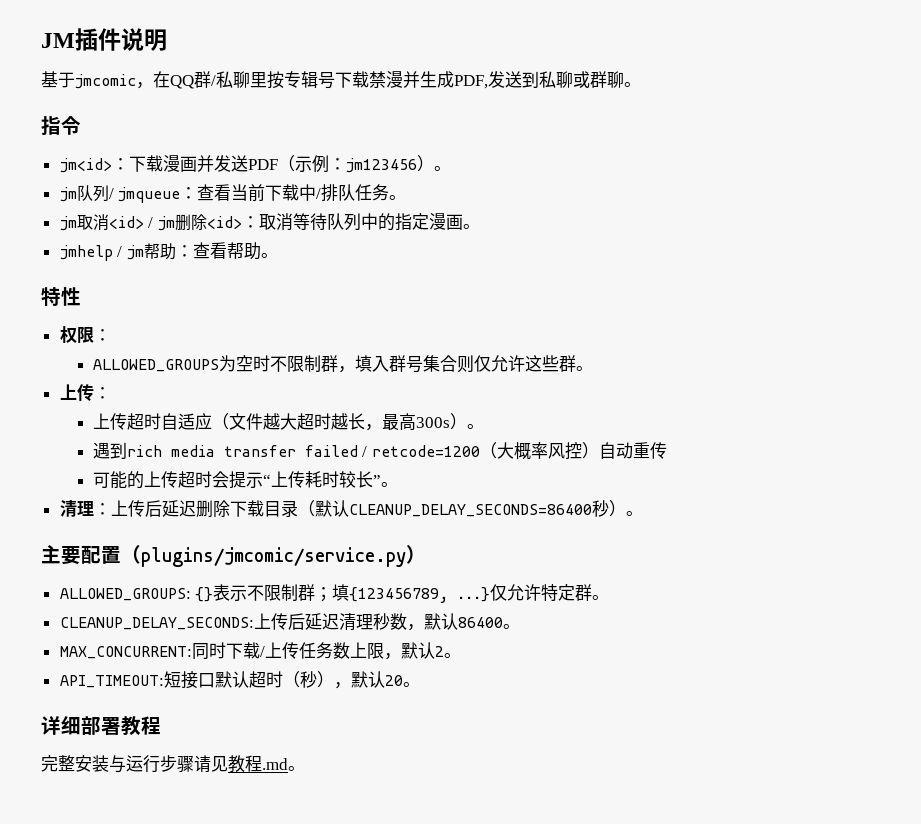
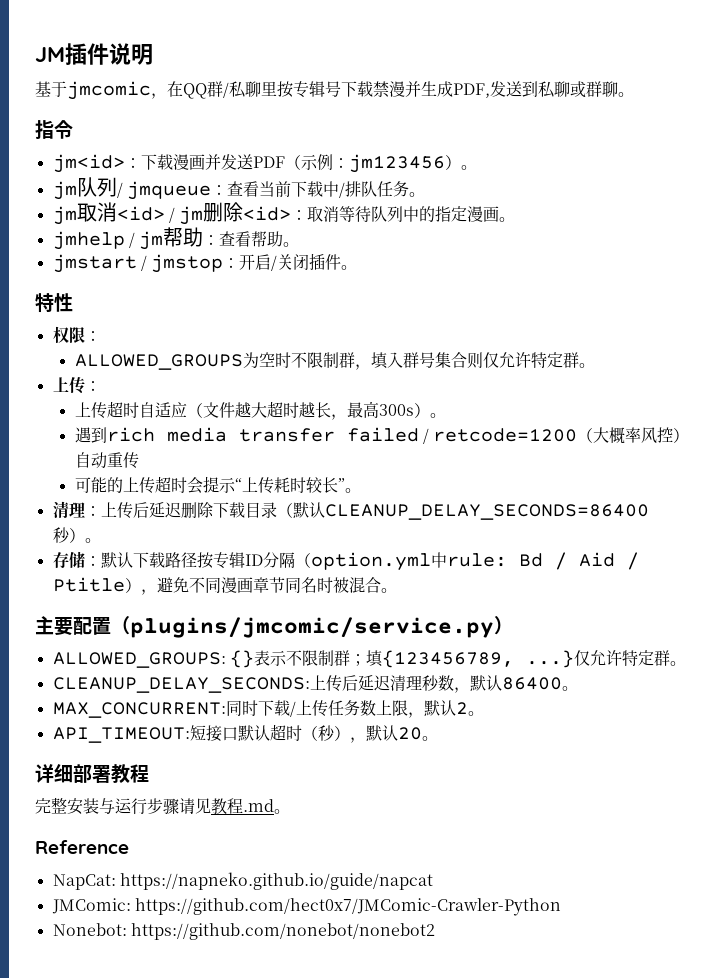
(278, 255) none -> [52,253,358,273] // jmstart / jmstop：开启/关闭插件。
[524,355,559,372] 这些 -> [530,352,563,369] 特定
(643, 513) none -> [52,551,639,571] [52,577,397,595] // 存储：默认下载路径按专辑ID分隔（option.yml中rule: Bd / Aid / Ptitle），避免不同漫画章节同名时被混合。
(305, 768) none -> [35,840,129,854] [52,872,433,890] [51,898,561,916] [52,923,435,940] // Reference // NapCat: https://napneko.github.io/guide/napcat // JMComic: https://github.com/hect0x7/JMComic-Crawler-Python // Nonebot: https://github.com/nonebot/nonebot2

